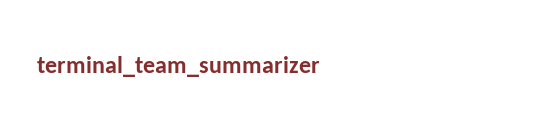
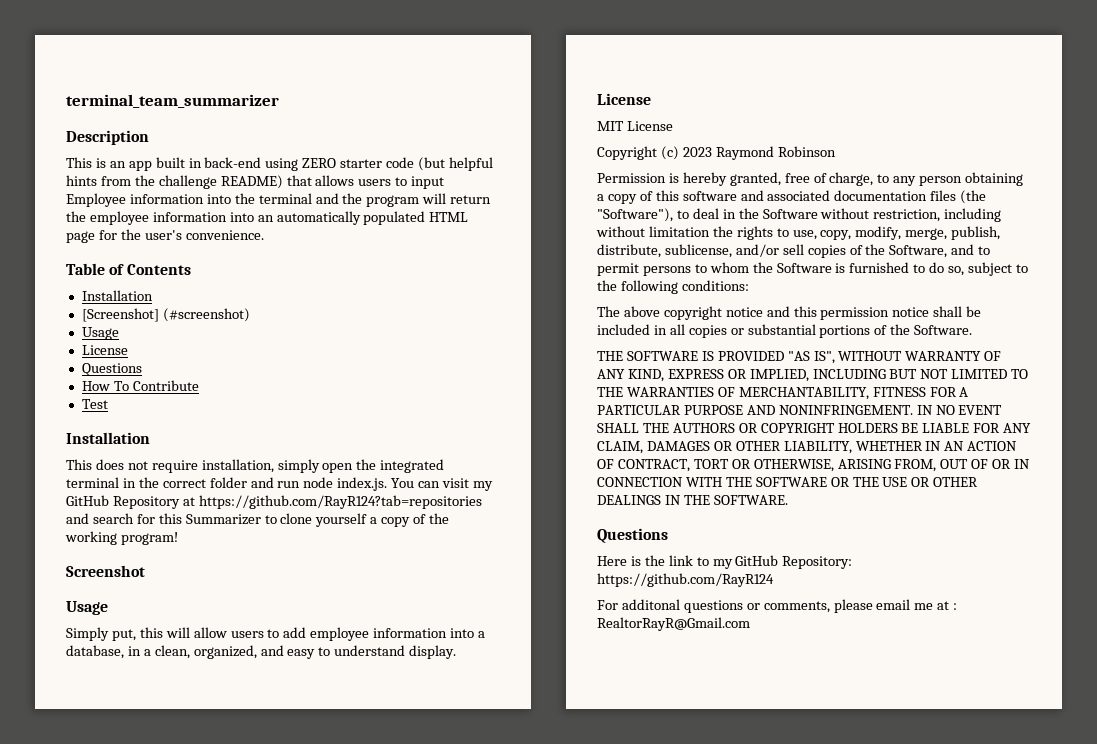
(320, 66) none -> [66,130,149,145] [66,157,493,171] [66,175,445,189] [66,193,492,207] [66,211,469,225] [66,229,264,243] [66,263,191,275] [81,290,153,301] [81,308,250,322] [81,327,119,340] [81,345,128,355] [81,363,142,376] [81,380,199,391] [81,399,108,409] [66,432,150,444] [66,459,445,473] [66,477,493,491] [66,495,482,509] [66,513,450,527] [65,531,178,545] [66,565,145,577] [66,601,108,615] [66,627,486,641] [66,645,457,659] [597,93,651,105] [597,121,673,131] [597,146,836,160] [597,172,1024,186] [597,190,987,204] [597,208,1002,222] [596,226,1001,240] [597,244,991,258] [597,262,1028,276] [597,280,749,294] [597,306,982,320] [597,324,973,338] [597,351,1002,364] [597,369,1029,382] [597,387,969,400] [597,405,1003,415] [597,423,1032,433] [597,441,1018,454] [597,459,1031,472] [597,477,979,487] [597,495,788,505] [597,528,668,543] [597,555,853,569] [597,573,774,587] [597,599,958,613] [597,617,750,631] // Description // This is an app built in back-end using ZERO starter code (but helpful hints from the challenge README) that allows users to input Employee information into the terminal and the program will return the employee information into an automatically populated HTML page for the user's convenience. // Table of Contents // Installation // [Screenshot] (#screenshot) // Usage // License // Questions // How To Contribute // Test // Installation // This does not require installation, simply open the integrated terminal in the correct folder and run node index.js. You can visit my GitHub Repository at https://github.com/RayR124?tab=repositories and search for this Summarizer to clone yourself a copy of the working program! // Screenshot // Usage // Simply put, this will allow users to add employee information into a database, in a clean, organized, and easy to understand display. // License // MIT License // Copyright (c) 2023 Raymond Robinson // Permission is hereby granted, free of charge, to any person obtaining a copy of this software and associated documentation files (the "Software"), to deal in the Software without restriction, including without limitation the rights to use, copy, modify, merge, publish, distribute, sublicense, and/or sell copies of the Software, and to permit persons to whom the Software is furnished to do so, subject to the following conditions: // The above copyright notice and this permission notice shall be included in all copies or substantial portions of the Software. // THE SOFTWARE IS PROVIDED "AS IS", WITHOUT WARRANTY OF ANY KIND, EXPRESS OR IMPLIED, INCLUDING BUT NOT LIMITED TO THE WARRANTIES OF MERCHANTABILITY, FITNESS FOR A PARTICULAR PURPOSE AND NONINFRINGEMENT. IN NO EVENT SHALL THE AUTHORS OR COPYRIGHT HOLDERS BE LIABLE FOR ANY CLAIM, DAMAGES OR OTHER LIABILITY, WHETHER IN AN ACTION OF CONTRACT, TORT OR OTHERWISE, ARISING FROM, OUT OF OR IN CONNECTION WITH THE SOFTWARE OR THE USE OR OTHER DEALINGS IN THE SOFTWARE. // Questions // Here is the link to my GitHub Repository: https://github.com/RayR124 // For additonal questions or comments, please email me at : RealtorRayR@Gmail.com

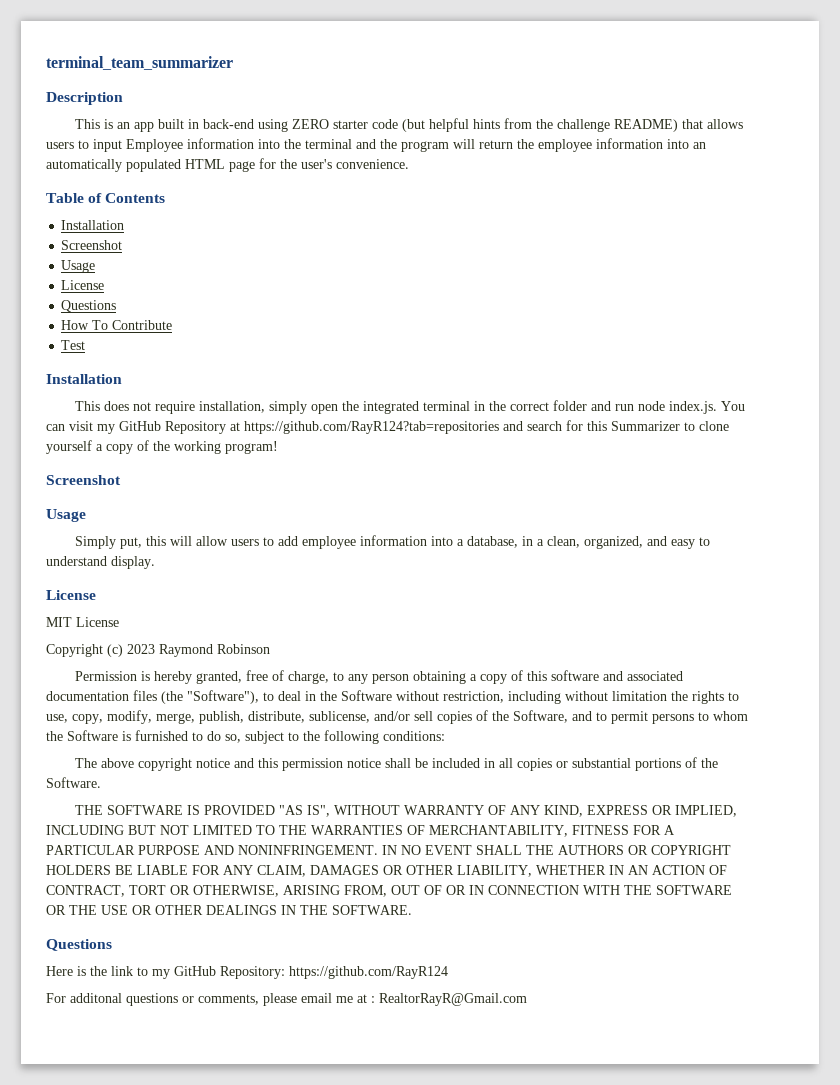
[81,308,250,322] [Screenshot] (#screenshot) -> [61,240,123,250] Screenshot

